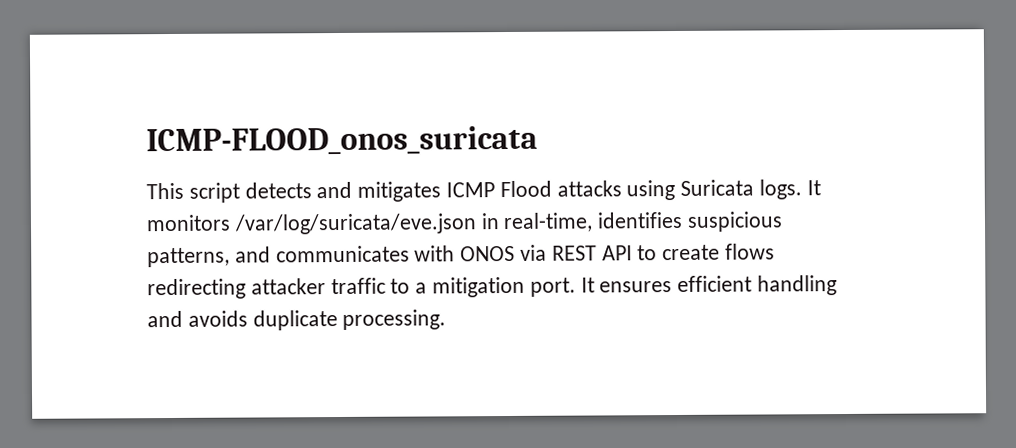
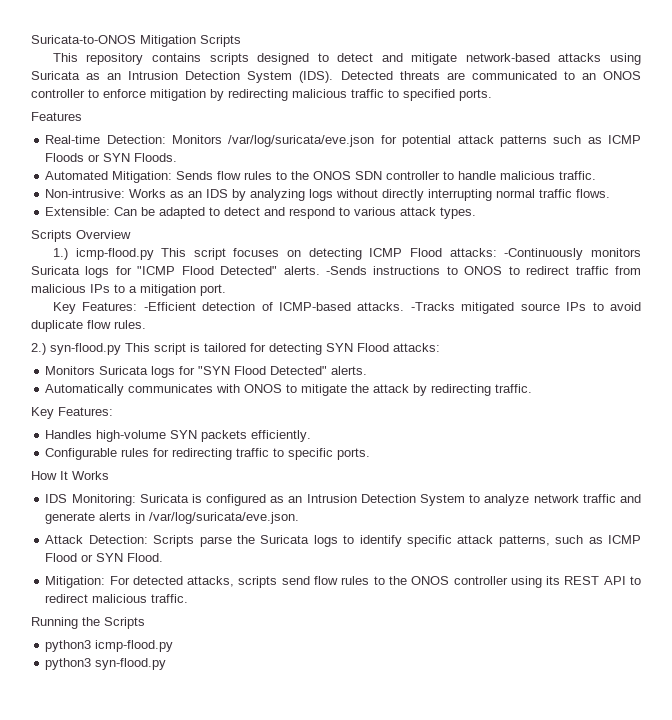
[146,125,538,156] [146,179,821,203] [146,211,784,235] [147,243,776,268] [147,275,838,300] [147,309,447,331] ICMP-FLOOD_onos_suricata // This script detects and mitigates ICMP Flood attacks using Suricata logs. It monitors /var/log/suricata/eve.json in real-time, identifies suspicious patterns, and communicates with ONOS via REST API to create flows redirecting attacker traffic to a mitigation port. It ensures efficient handling and avoids duplicate processing. -> [31,35,241,47] [52,53,641,65] [31,71,642,83] [31,89,492,101] [31,112,82,121] [45,135,642,147] [45,153,178,162] [45,171,597,183] [45,189,611,201] [45,207,477,219] [31,230,131,242] [52,248,642,260] [31,266,642,278] [31,284,226,296] [52,302,642,314] [31,320,146,332] [31,343,440,355] [45,366,368,378] [45,384,533,396] [31,407,113,419] [45,430,312,442] [45,448,371,460] [31,471,109,480] [45,494,641,506] [45,512,300,524] [45,535,641,547] [45,553,164,562] [45,576,641,588] [45,594,189,603] [31,617,145,629] [45,640,174,652] [45,658,167,670] Suricata-to-ONOS Mitigation Scripts // This repository contains scripts designed to detect and mitigate network-based attacks using Suricata as an Intrusion Detection System (IDS). Detected threats are communicated to an ONOS controller to enforce mitigation by redirecting malicious traffic to specified ports. // Features // Real-time Detection: Monitors /var/log/suricata/eve.json for potential attack patterns such as ICMP Floods or SYN Floods. // Automated Mitigation: Sends flow rules to the ONOS SDN controller to handle malicious traffic. // Non-intrusive: Works as an IDS by analyzing logs without directly interrupting normal traffic flows. // Extensible: Can be adapted to detect and respond to various attack types. // Scripts Overview // 1.) icmp-flood.py This script focuses on detecting ICMP Flood attacks: -Continuously monitors Suricata logs for "ICMP Flood Detected" alerts. -Sends instructions to ONOS to redirect traffic from malicious IPs to a mitigation port. // Key Features: -Efficient detection of ICMP-based attacks. -Tracks mitigated source IPs to avoid duplicate flow rules. // 2.) syn-flood.py This script is tailored for detecting SYN Flood attacks: // Monitors Suricata logs for "SYN Flood Detected" alerts. // Automatically communicates with ONOS to mitigate the attack by redirecting traffic. // Key Features: // Handles high-volume SYN packets efficiently. // Configurable rules for redirecting traffic to specific ports. // How It Works // IDS Monitoring: Suricata is configured as an Intrusion Detection System to analyze network traffic and generate alerts in /var/log/suricata/eve.json. // Attack Detection: Scripts parse the Suricata logs to identify specific attack patterns, such as ICMP Flood or SYN Flood. // Mitigation: For detected attacks, scripts send flow rules to the ONOS controller using its REST API to redirect malicious traffic. // Running the Scripts // python3 icmp-flood.py // python3 syn-flood.py

